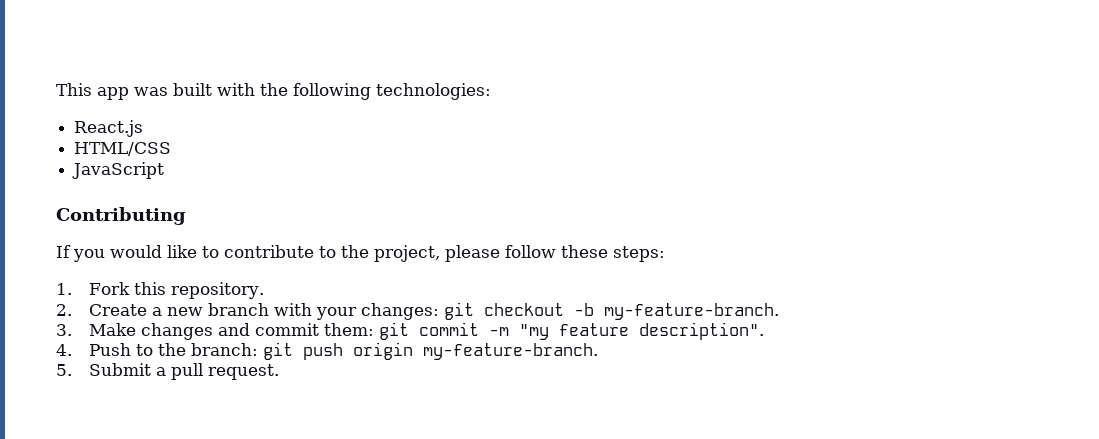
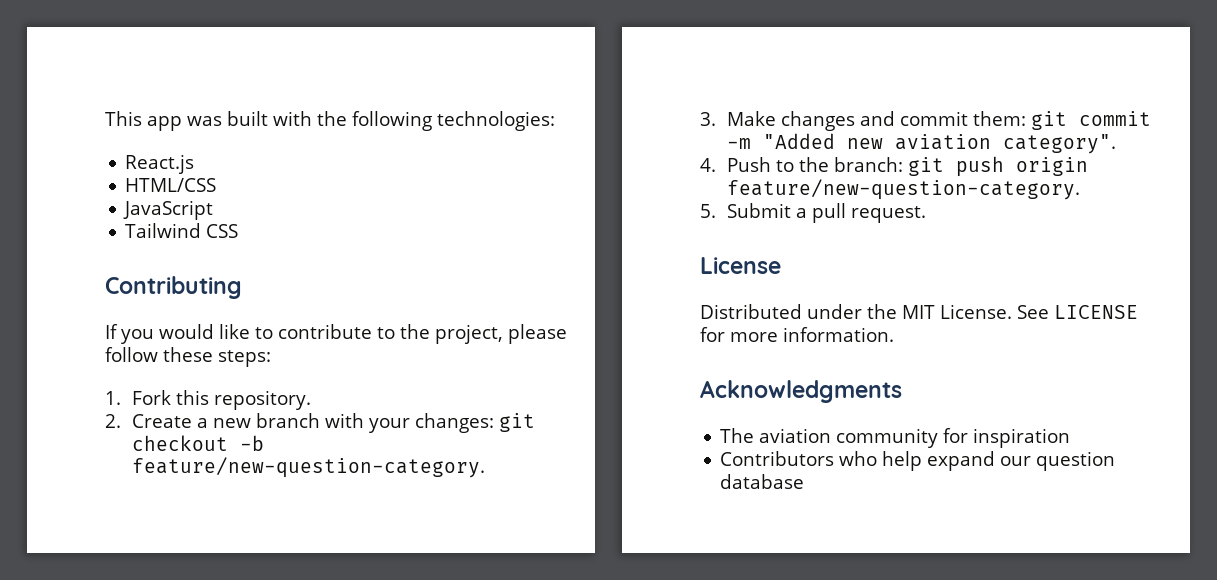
(165, 170) none -> [125,223,239,238] // Tailwind CSS
[603,303,779,320] my-feature-branch. -> [132,457,486,478] feature/new-question-category.
[518,322,764,340] "my feature description". -> [763,133,1117,154] "Added new aviation category".
[422,343,598,360] my-feature-branch. -> [727,179,1081,200] feature/new-question-category.
(279, 372) none -> [700,257,781,274] [700,304,1138,319] [700,327,894,342] [700,380,902,403] [720,428,1071,448] [720,451,1116,471] [720,474,805,489] // License // Distributed under the MIT License. See LICENSE for more information. // Acknowledgments // The aviation community for inspiration // Contributors who help expand our question database

